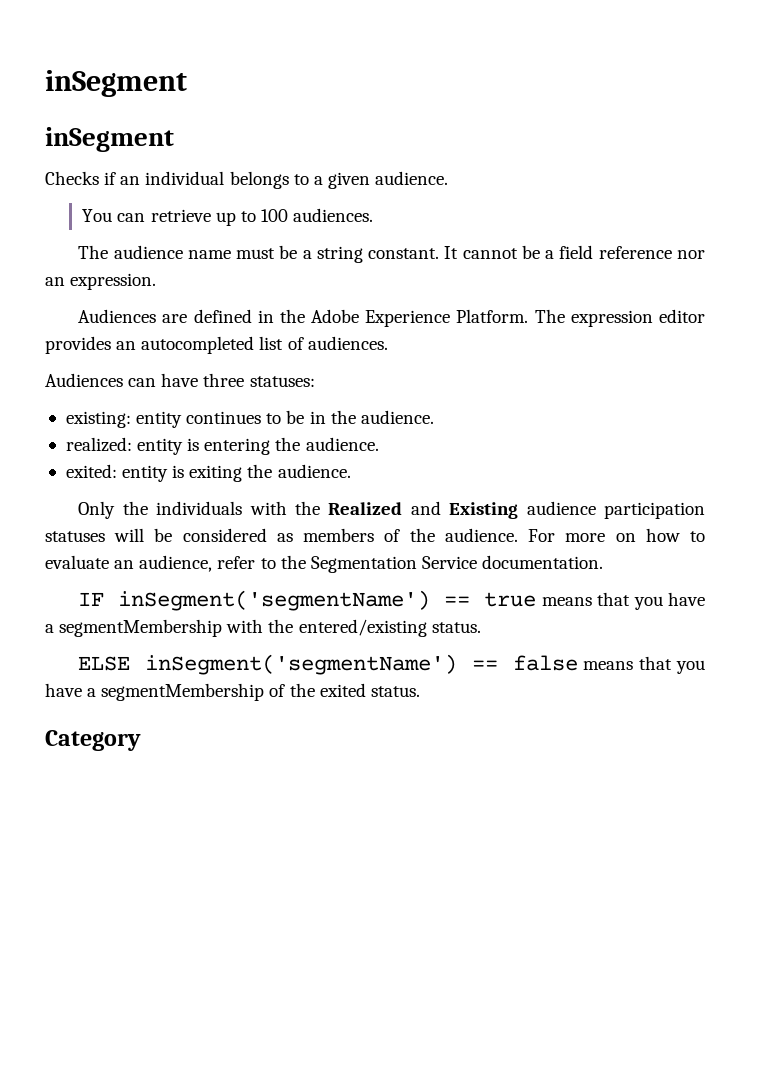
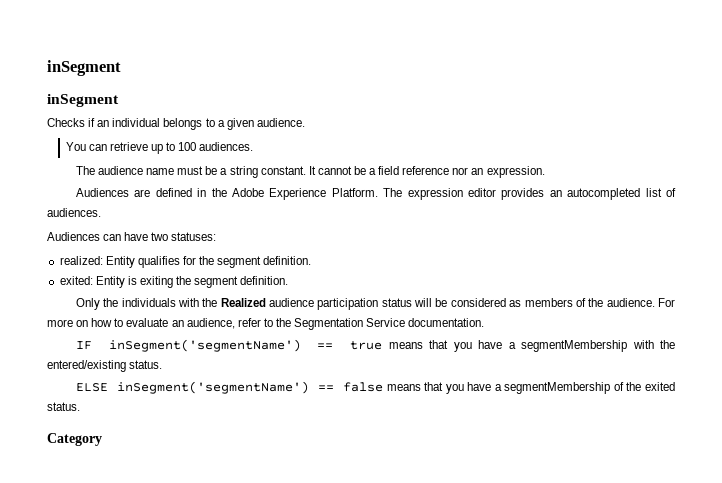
[203,373,245,387] three -> [151,232,169,241] two
[65,410,434,428] [65,437,379,455] existing: entity continues to be in the audience. // realized: entity is entering the audience. -> [59,256,312,268] realized: Entity qualifies for the segment definition.
[122,465,169,482] entity -> [95,276,125,288] Entity
[277,464,351,478] audience. -> [194,276,289,288] segment definition.
[410,501,519,519] and Existing -> (266, 302) none
[45,531,105,542] statuses -> [381,298,412,307] status

